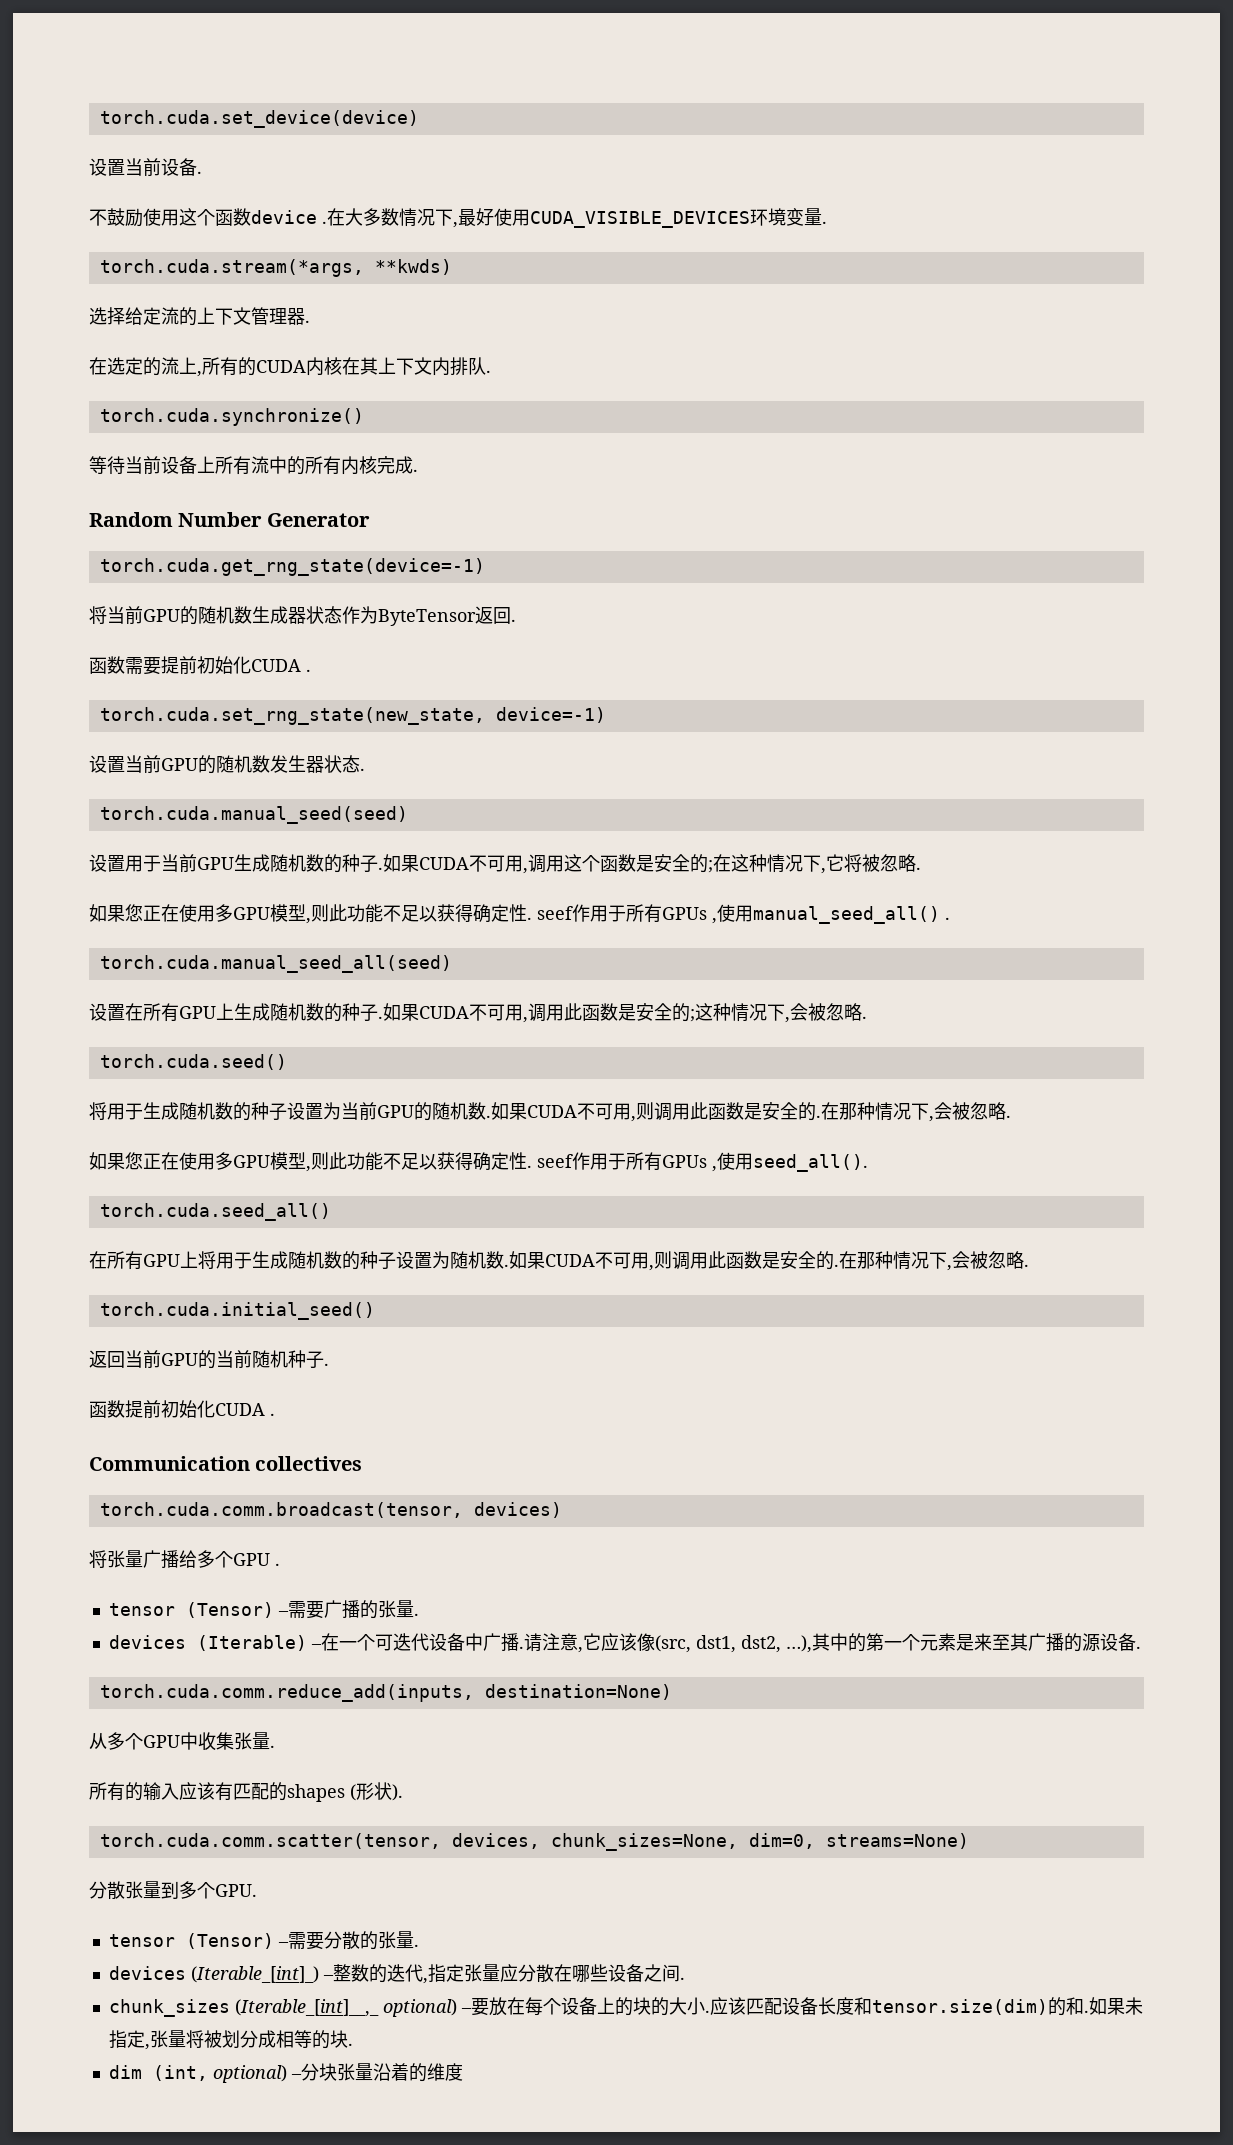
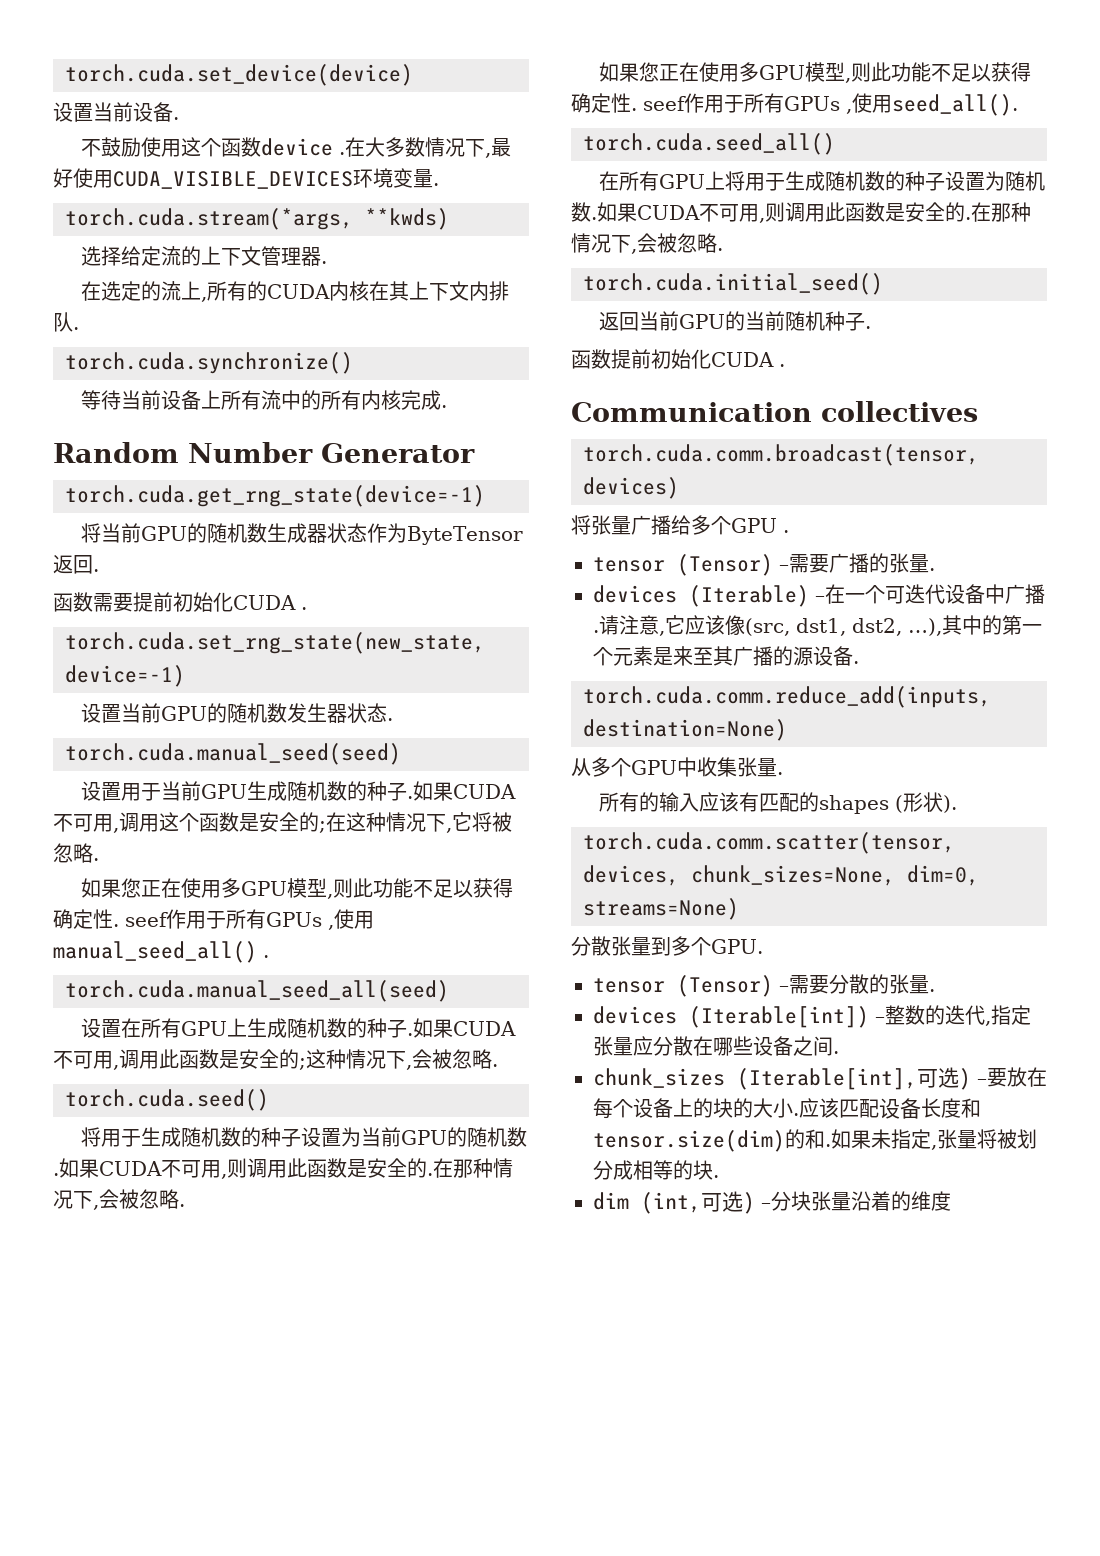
[190,1966,319,1983] (Iterable_[int]_) -> [689,1006,869,1028] (Iterable[int])
[234,1999,457,2017] (Iterable_[int]__,_ optional) -> [737,1067,971,1090] (Iterable[int],可选)
[212,2065,287,2083] optional) -> [701,1191,755,1214] 可选)

